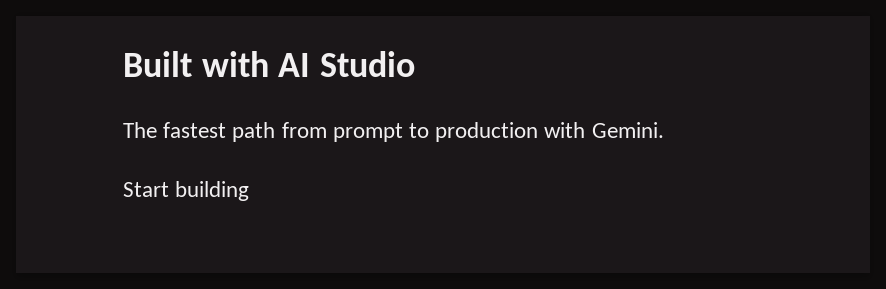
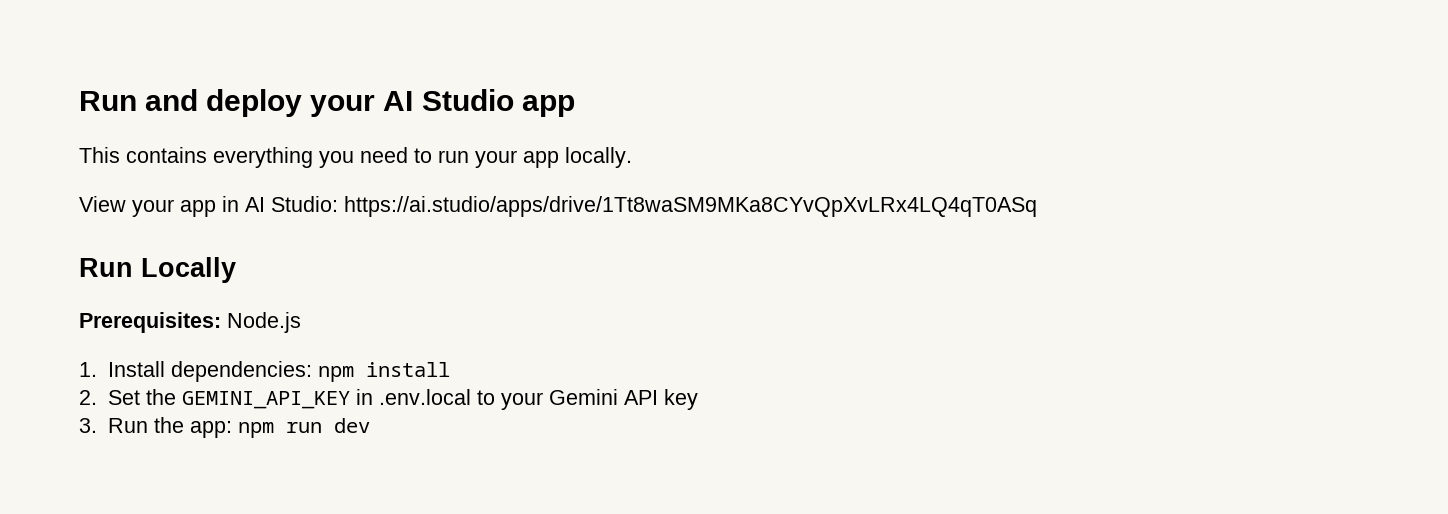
[123,51,416,77] [123,122,664,142] [123,181,250,201] Built with AI Studio // The fastest path from prompt to production with Gemini. // Start building -> [79,89,575,117] [79,147,632,168] [79,196,1037,217] [79,257,236,283] [79,312,301,333] [79,361,450,382] [79,389,698,410] [79,417,370,438] Run and deploy your AI Studio app // This contains everything you need to run your app locally. // View your app in AI Studio: https://ai.studio/apps/drive/1Tt8waSM9MKa8CYvQpXvLRx4LQ4qT0ASq // Run Locally // Prerequisites: Node.js // 1. Install dependencies: npm install // 2. Set the GEMINI_API_KEY in .env.local to your Gemini API key // 3. Run the app: npm run dev

